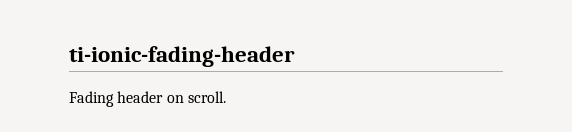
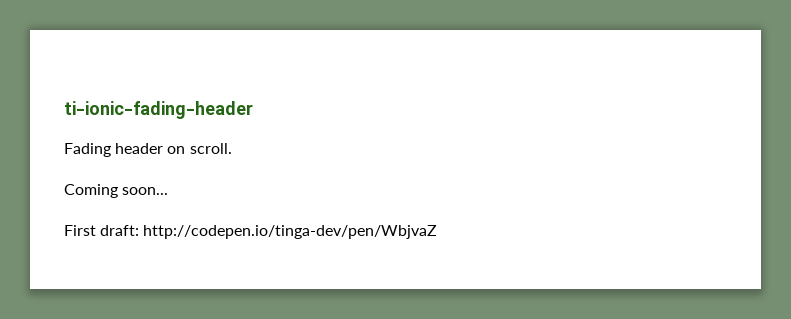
(226, 97) none -> [64,184,169,198] [64,225,438,239] // Coming soon... // First draft: http://codepen.io/tinga-dev/pen/WbjvaZ

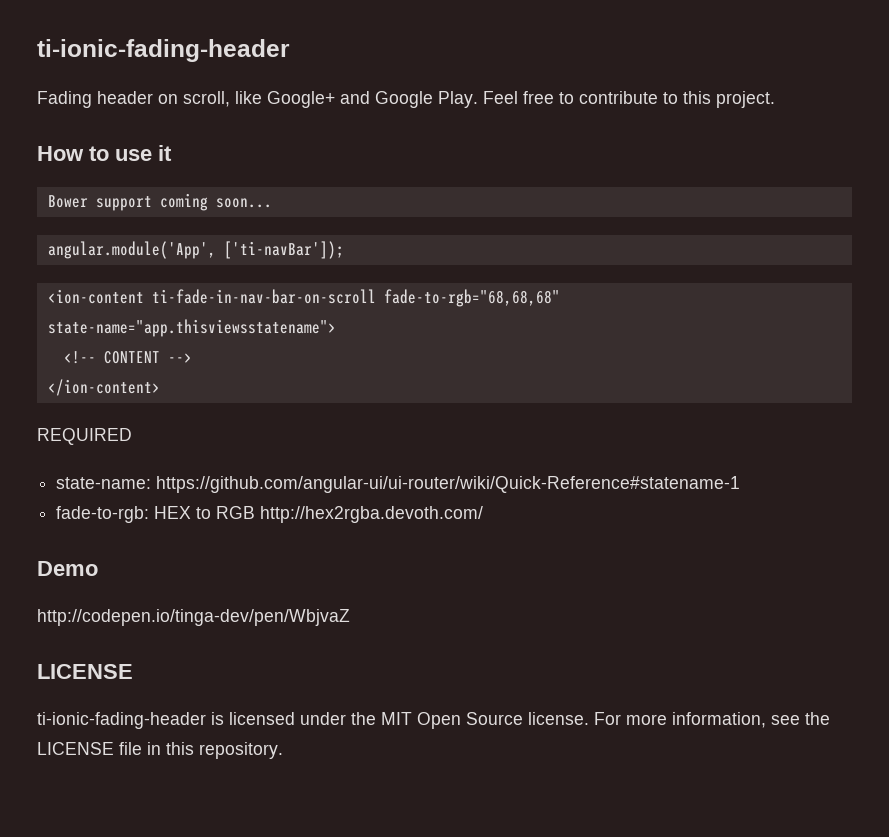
[189,143,232,154] [64,184,169,198] [64,225,438,239] scroll. // Coming soon... // First draft: http://codepen.io/tinga-dev/pen/WbjvaZ -> [183,91,775,108] [37,145,172,161] [47,193,272,211] [47,241,344,259] [47,289,560,307] [47,319,336,337] [63,351,192,364] [47,379,160,396] [37,428,132,445] [56,476,741,493] [56,506,484,523] [37,561,98,576] [37,609,350,626] [37,664,133,679] [37,712,830,729] [37,742,283,759] scroll, like Google+ and Google Play. Feel free to contribute to this project. // How to use it // Bower support coming soon... // angular.module('App', ['ti-navBar']); // <ion-content ti-fade-in-nav-bar-on-scroll fade-to-rgb="68,68,68" state-name="app.thisviewsstatename"> // <!-- CONTENT --> // </ion-content> // REQUIRED // state-name: https://github.com/angular-ui/ui-router/wiki/Quick-Reference#statename-1 // fade-to-rgb: HEX to RGB http://hex2rgba.devoth.com/ // Demo // http://codepen.io/tinga-dev/pen/WbjvaZ // LICENSE // ti-ionic-fading-header is licensed under the MIT Open Source license. For more information, see the LICENSE file in this repository.

